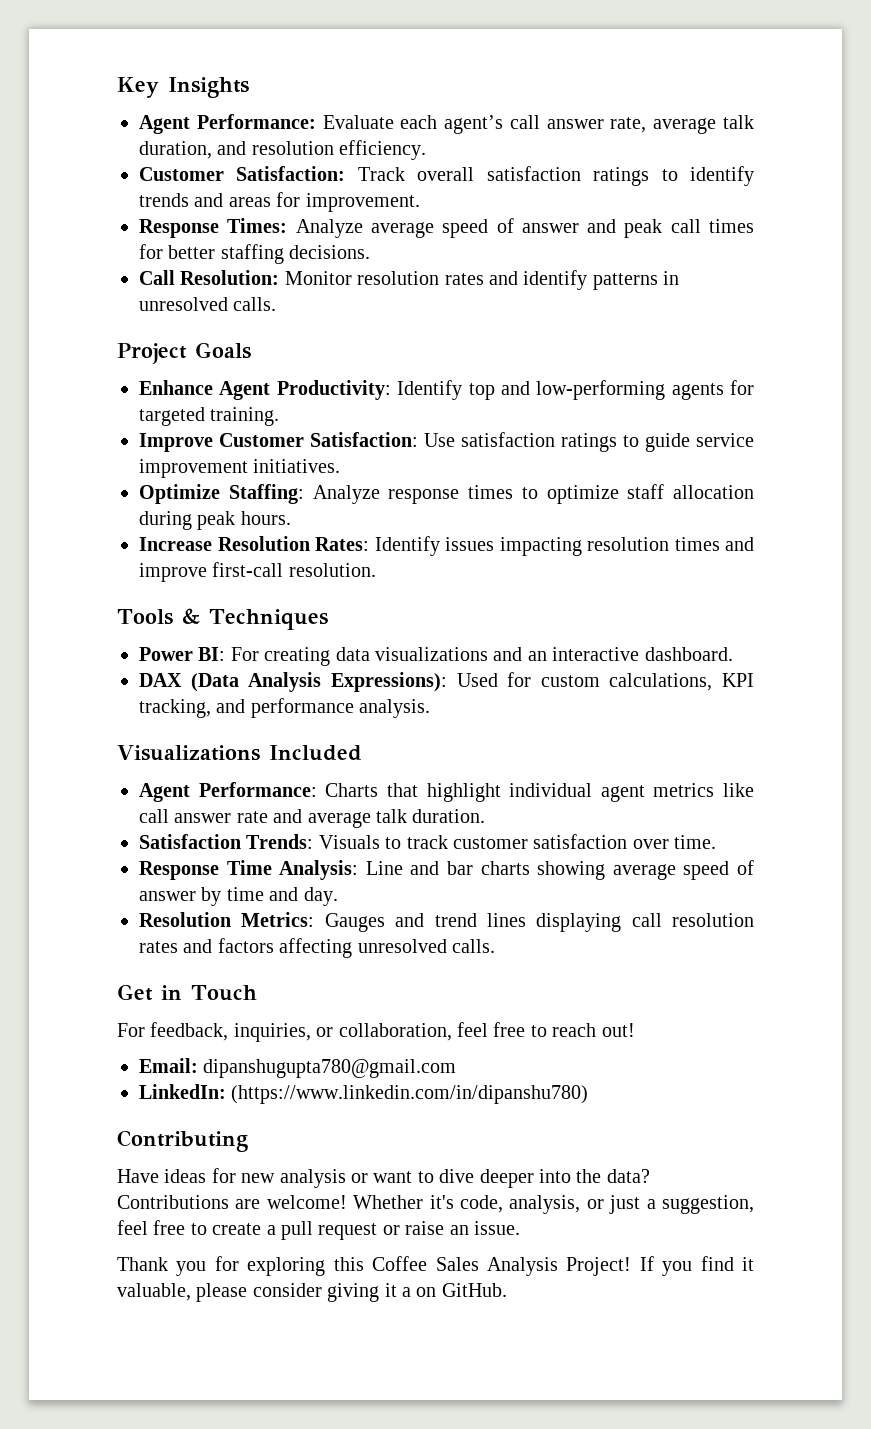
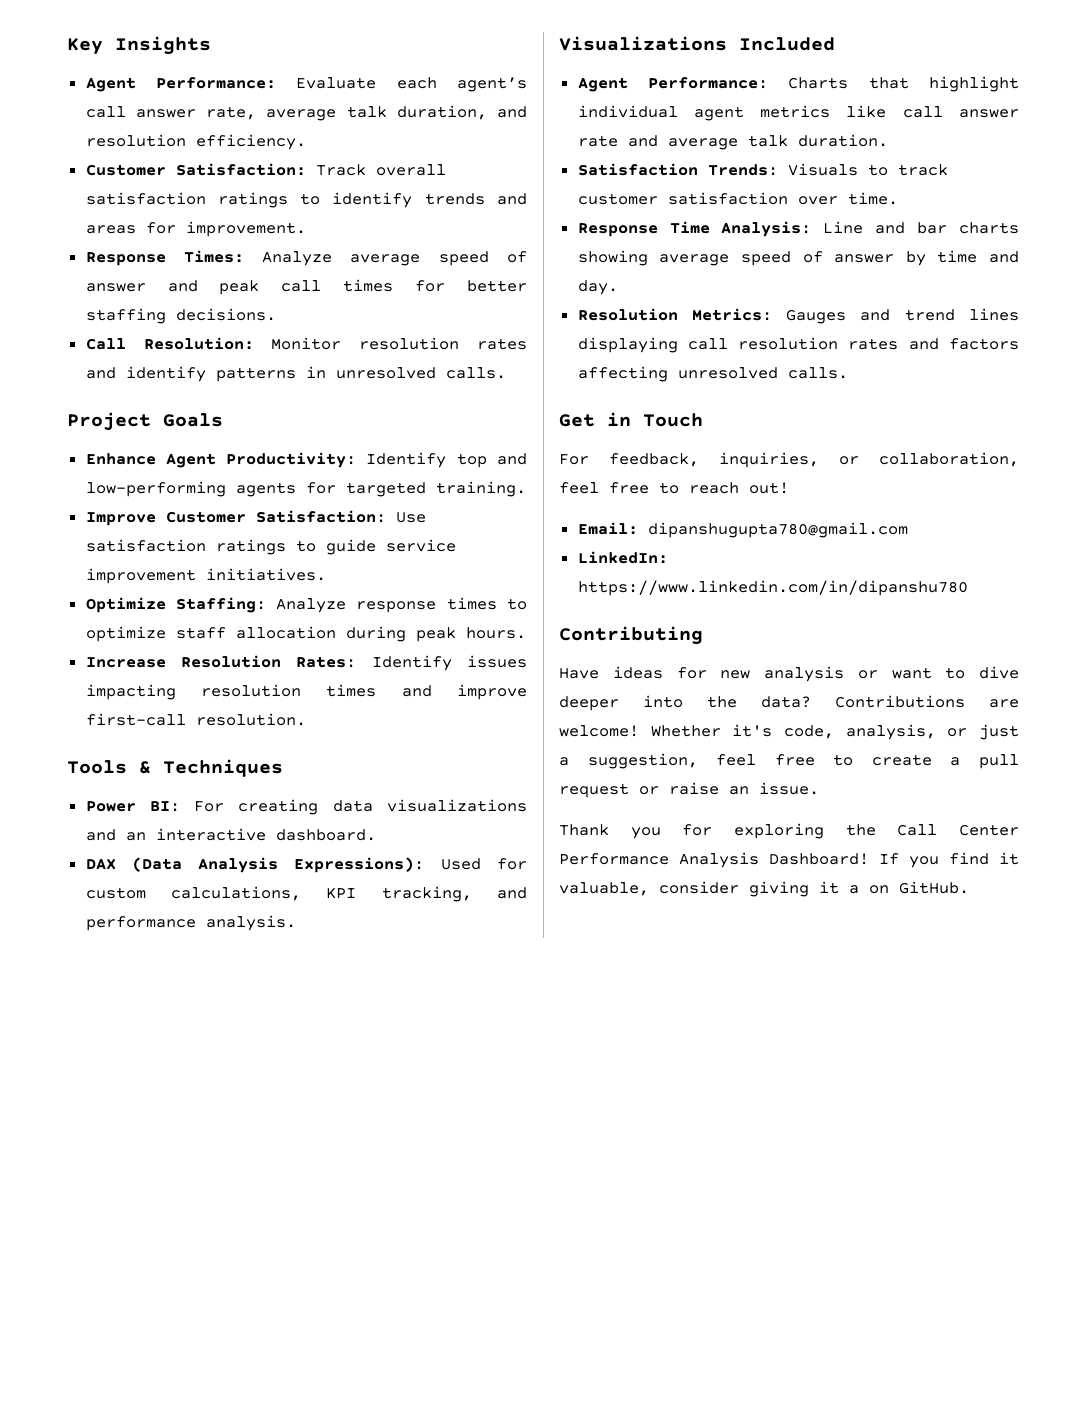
[231,1085,589,1104] (https://www.linkedin.com/in/dipanshu780) -> [577,580,968,596] https://www.linkedin.com/in/dipanshu780
[333,1256,632,1276] this Coffee Sales Analysis Project! -> [845,824,1019,836] [559,852,869,868] the Call Center Performance Analysis Dashboard!
[196,1283,248,1302] please -> (649, 889) none

